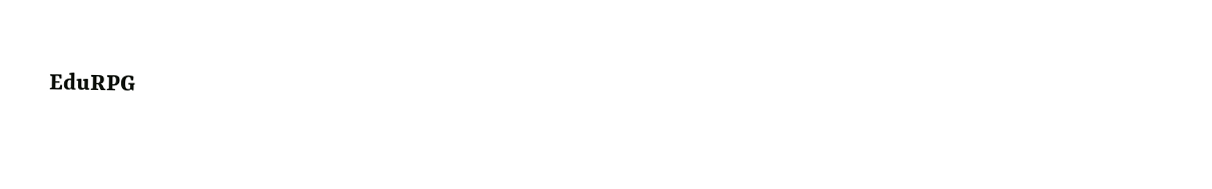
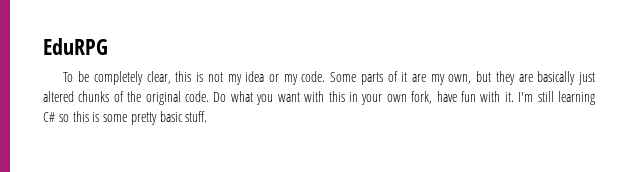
(136, 81) none -> [62,71,595,85] [43,91,595,105] [43,111,208,125] // To be completely clear, this is not my idea or my code. Some parts of it are my own, but they are basically just altered chunks of the original code. Do what you want with this in your own fork, have fun with it. I'm still learning C# so this is some pretty basic stuff.

